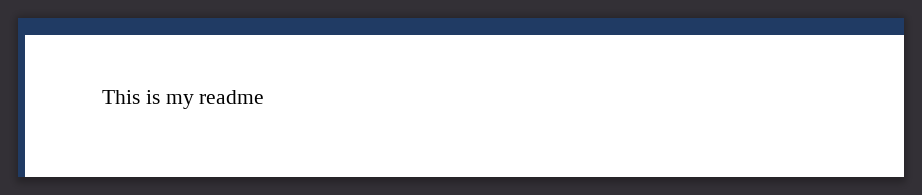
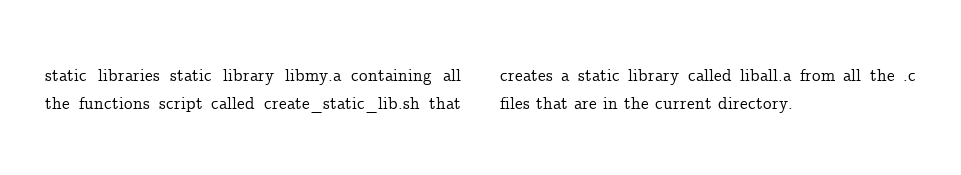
[102,90,265,109] This is my readme -> [45,69,461,85] [45,97,462,113] [500,69,917,85] [500,97,793,113] static libraries static library libmy.a containing all the functions script called create_static_lib.sh that creates a static library called liball.a from all the .c files that are in the current directory.

